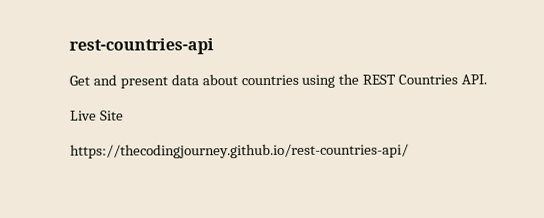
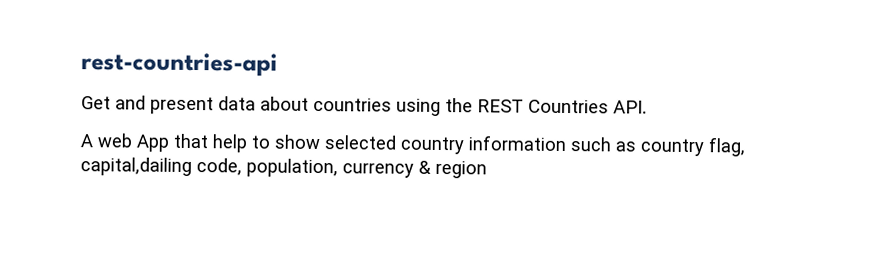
[70,110,124,121] [70,143,409,159] Live Site // https://thecodingjourney.github.io/rest-countries-api/ -> [80,133,745,157] [80,157,487,179] A web App that help to show selected country information such as country flag, capital,dailing code, population, currency & region

